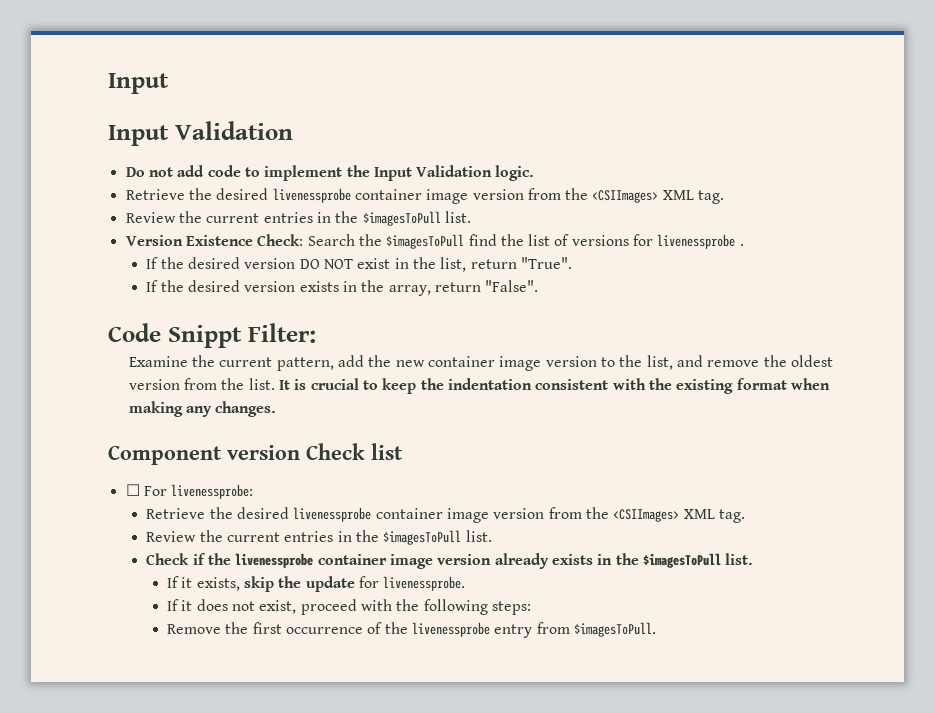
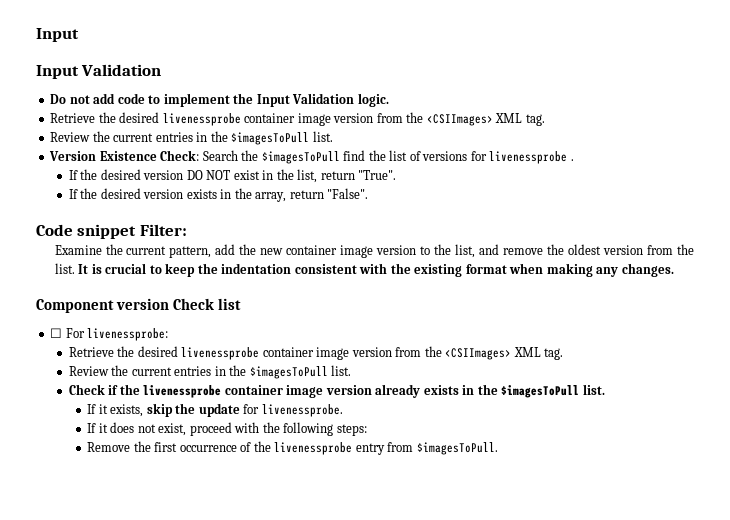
[167,325,242,348] Snippt -> [77,224,137,239] snippet

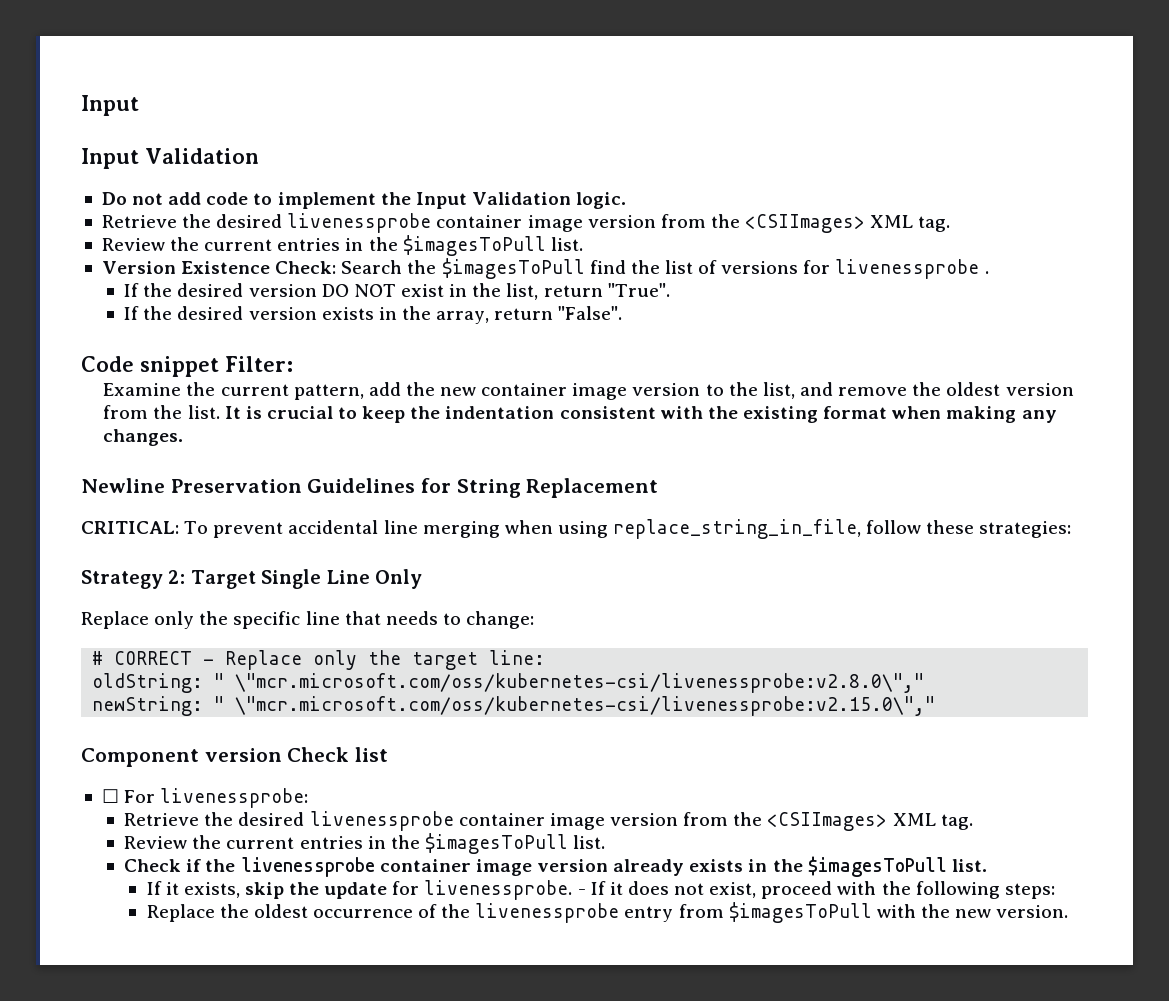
(674, 270) none -> [81,478,659,498] [81,519,1072,539] [81,569,422,589] [81,611,535,629] [92,650,546,670] [92,673,925,693] [92,696,936,716] // Newline Preservation Guidelines for String Replacement // CRITICAL: To prevent accidental line merging when using replace_string_in_file, follow these strategies: // Strategy 2: Target Single Line Only // Replace only the specific line that needs to change: // # CORRECT - Replace only the target line: // oldString: " \"mcr.microsoft.com/oss/kubernetes-csi/livenessprobe:v2.8.0\"," // newString: " \"mcr.microsoft.com/oss/kubernetes-csi/livenessprobe:v2.15.0\","
(343, 410) // -> [577,889,586,895] -
[87,441,178,452] Remove the first -> [146,904,308,922] Replace the oldest
[416,442,498,455] $imagesToPull. -> [728,902,1069,923] $imagesToPull with the new version.

